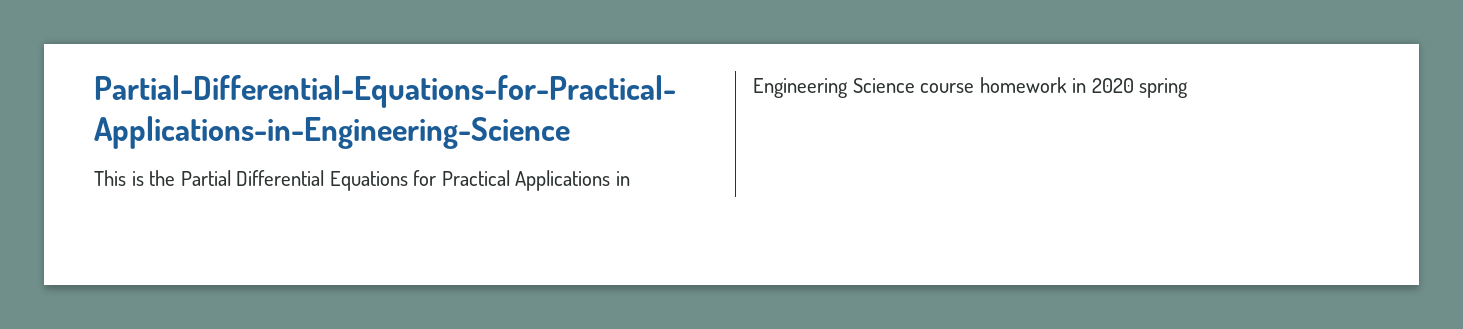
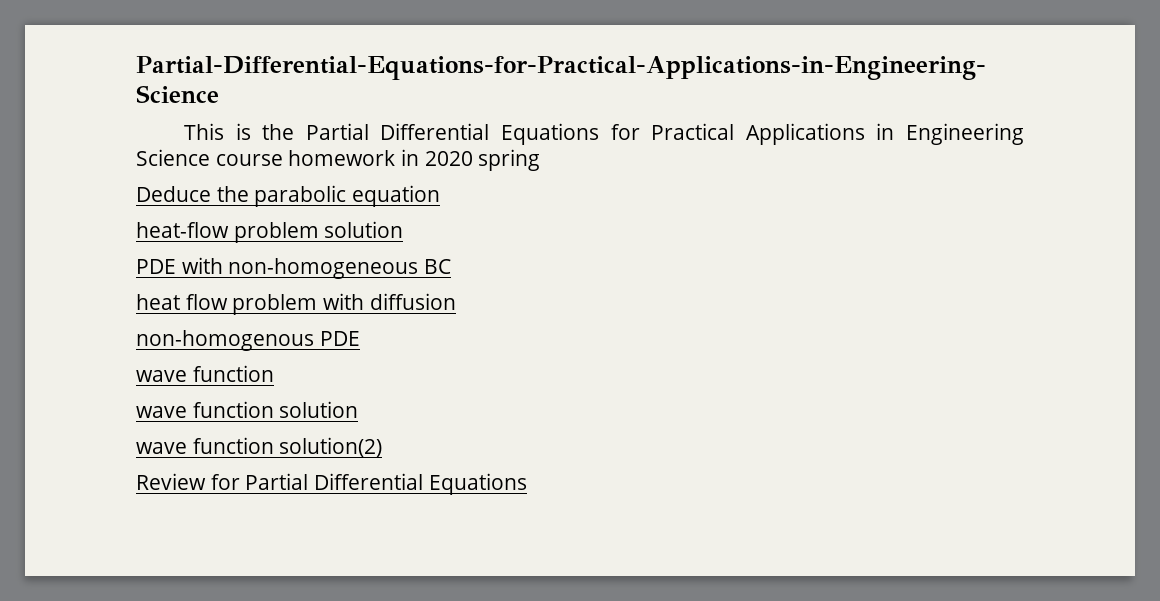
(1189, 88) none -> [136,185,441,207] [136,221,404,243] [136,257,452,279] [136,293,456,315] [136,330,360,351] [136,365,274,382] [136,401,359,418] [136,437,383,457] [136,473,527,495] // Deduce the parabolic equation // heat-flow problem solution // PDE with non-homogeneous BC // heat flow problem with diffusion // non-homogenous PDE // wave function // wave function solution // wave function solution(2) // Review for Partial Differential Equations

